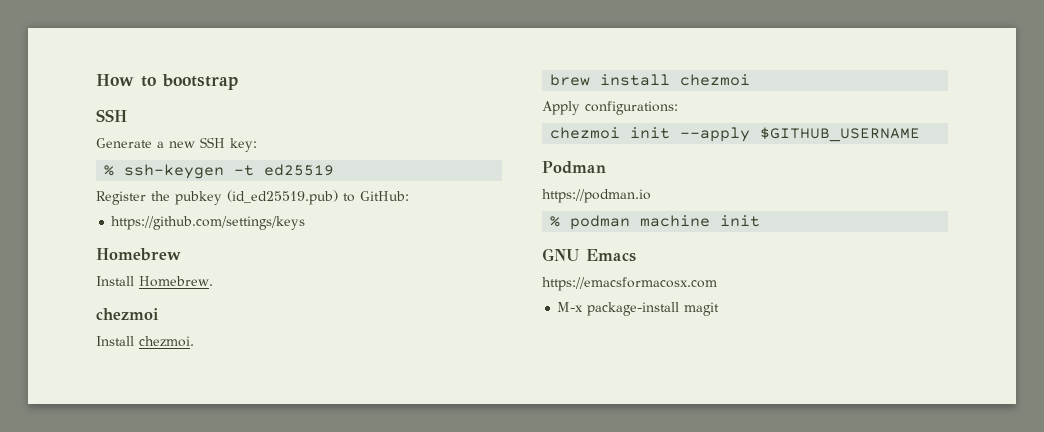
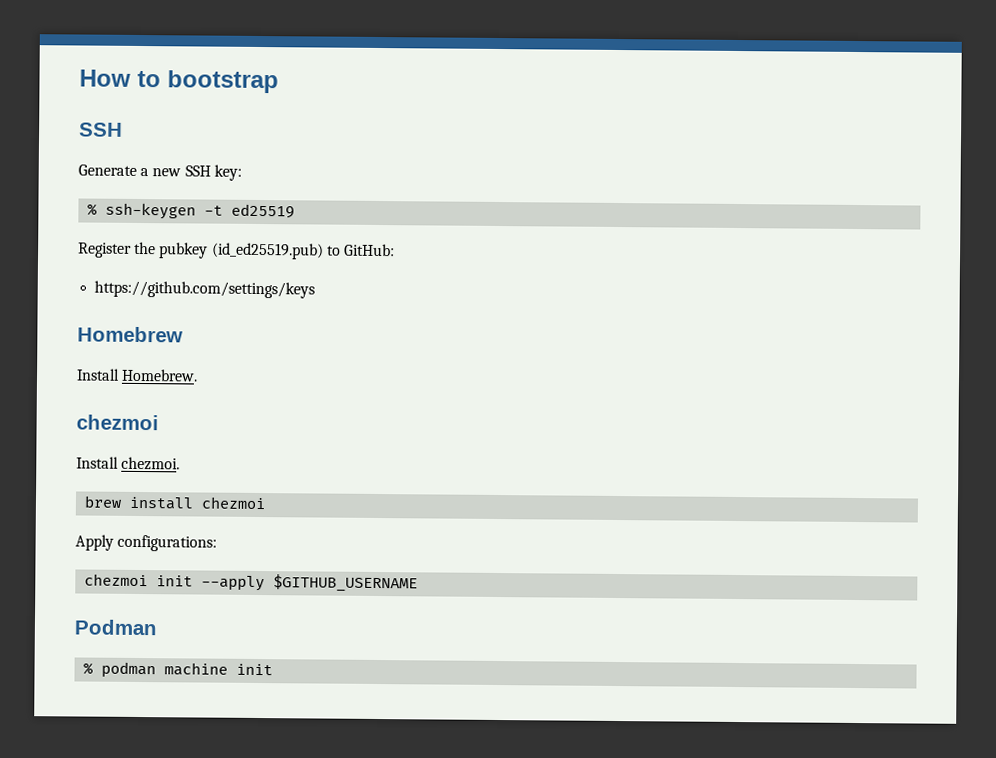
[542,189,651,203] // https://podman.io -> (157, 627) none
[542,248,636,262] [542,277,717,291] [557,302,720,316] // GNU Emacs // https://emacsformacosx.com // M-x package-install magit -> (274, 669) none

